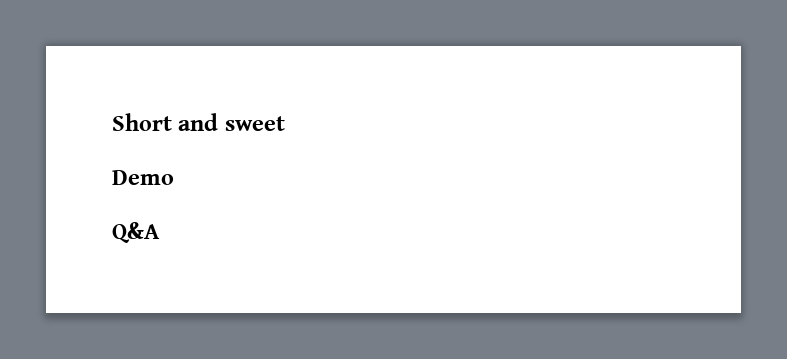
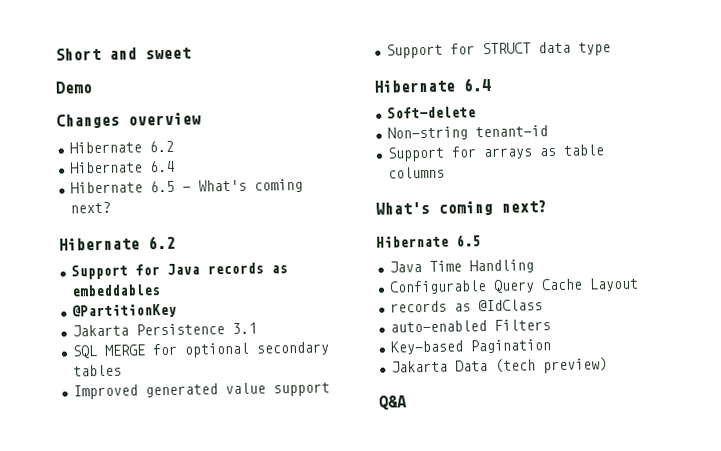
(174, 177) none -> [56,112,202,129] [68,140,174,154] [68,160,175,174] [69,178,303,194] [69,201,111,214] [58,235,176,251] [70,262,288,280] [70,284,161,297] [71,303,177,319] [71,322,257,337] [71,341,329,359] [72,364,122,377] [72,382,330,400] [385,41,611,59] [373,77,491,93] [386,106,476,119] [386,125,548,141] [386,144,604,162] [387,166,445,179] [375,200,547,216] [376,234,481,248] [388,259,534,274] [388,277,639,295] [389,299,543,313] [389,319,551,333] [389,339,551,355] [390,357,608,374] // Changes overview // Hibernate 6.2 // Hibernate 6.4 // Hibernate 6.5 - What's coming next? // Hibernate 6.2 // Support for Java records as embeddables // @PartitionKey // Jakarta Persistence 3.1 // SQL MERGE for optional secondary tables // Improved generated value support // Support for STRUCT data type // Hibernate 6.4 // Soft-delete // Non-string tenant-id // Support for arrays as table columns // What's coming next? // Hibernate 6.5 // Java Time Handling // Configurable Query Cache Layout // records as @IdClass // auto-enabled Filters // Key-based Pagination // Jakarta Data (tech preview)

